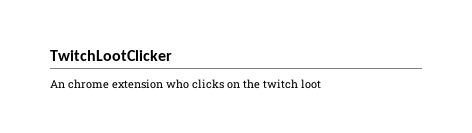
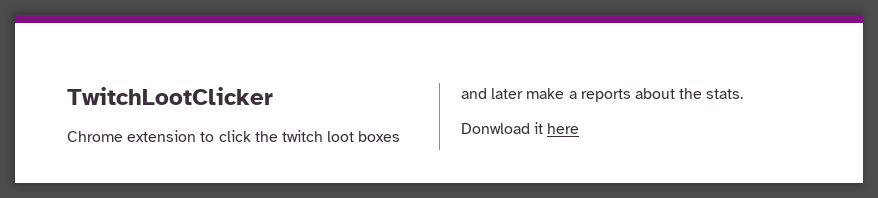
[50,79,321,89] An chrome extension who clicks on the twitch loot -> [67,130,401,142] [461,88,744,102] [461,122,580,134] Chrome extension to click the twitch loot boxes and later make a reports about the stats. // Donwload it here

